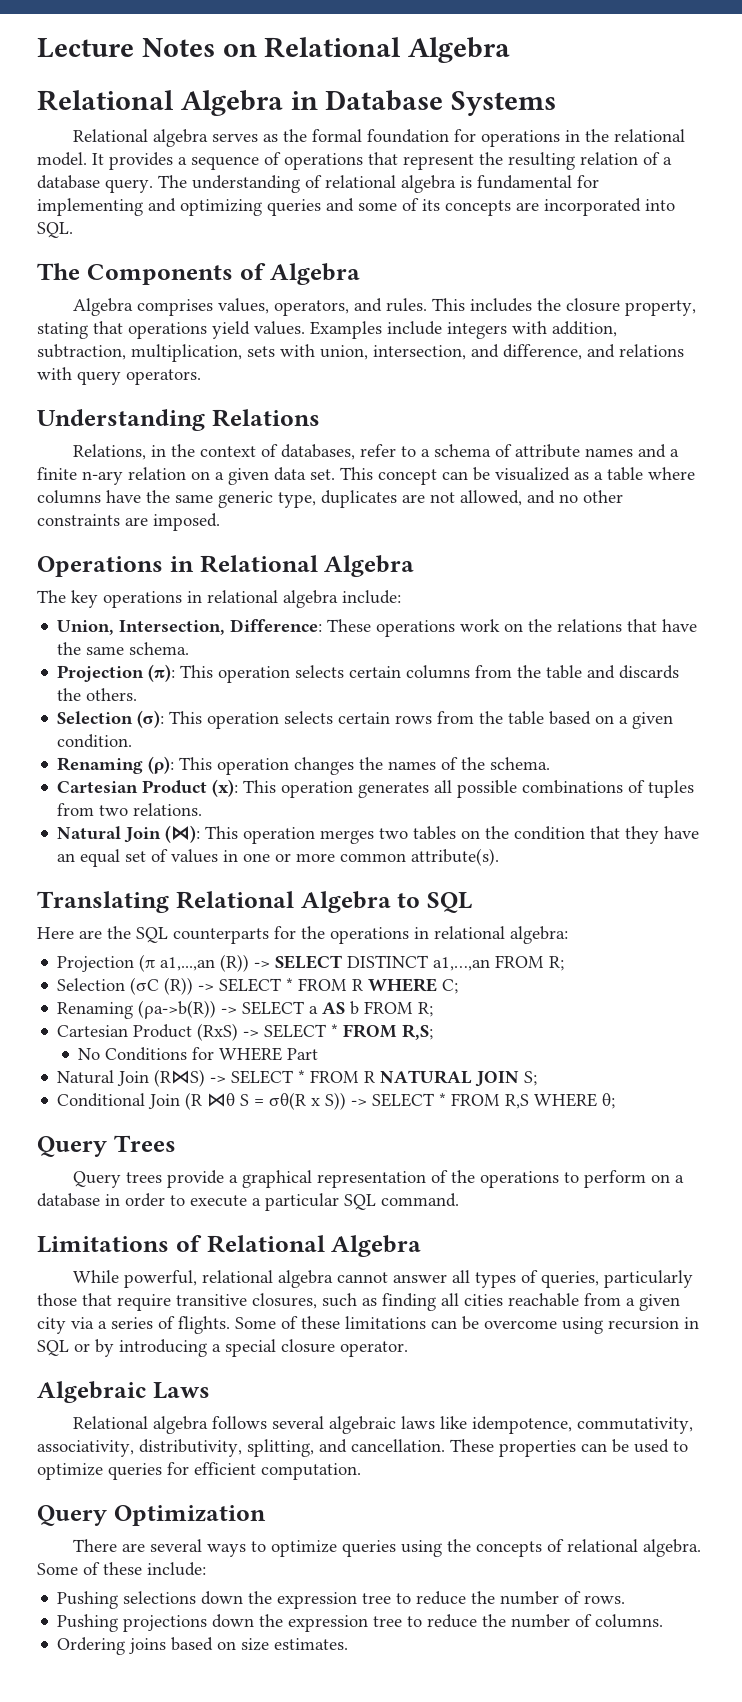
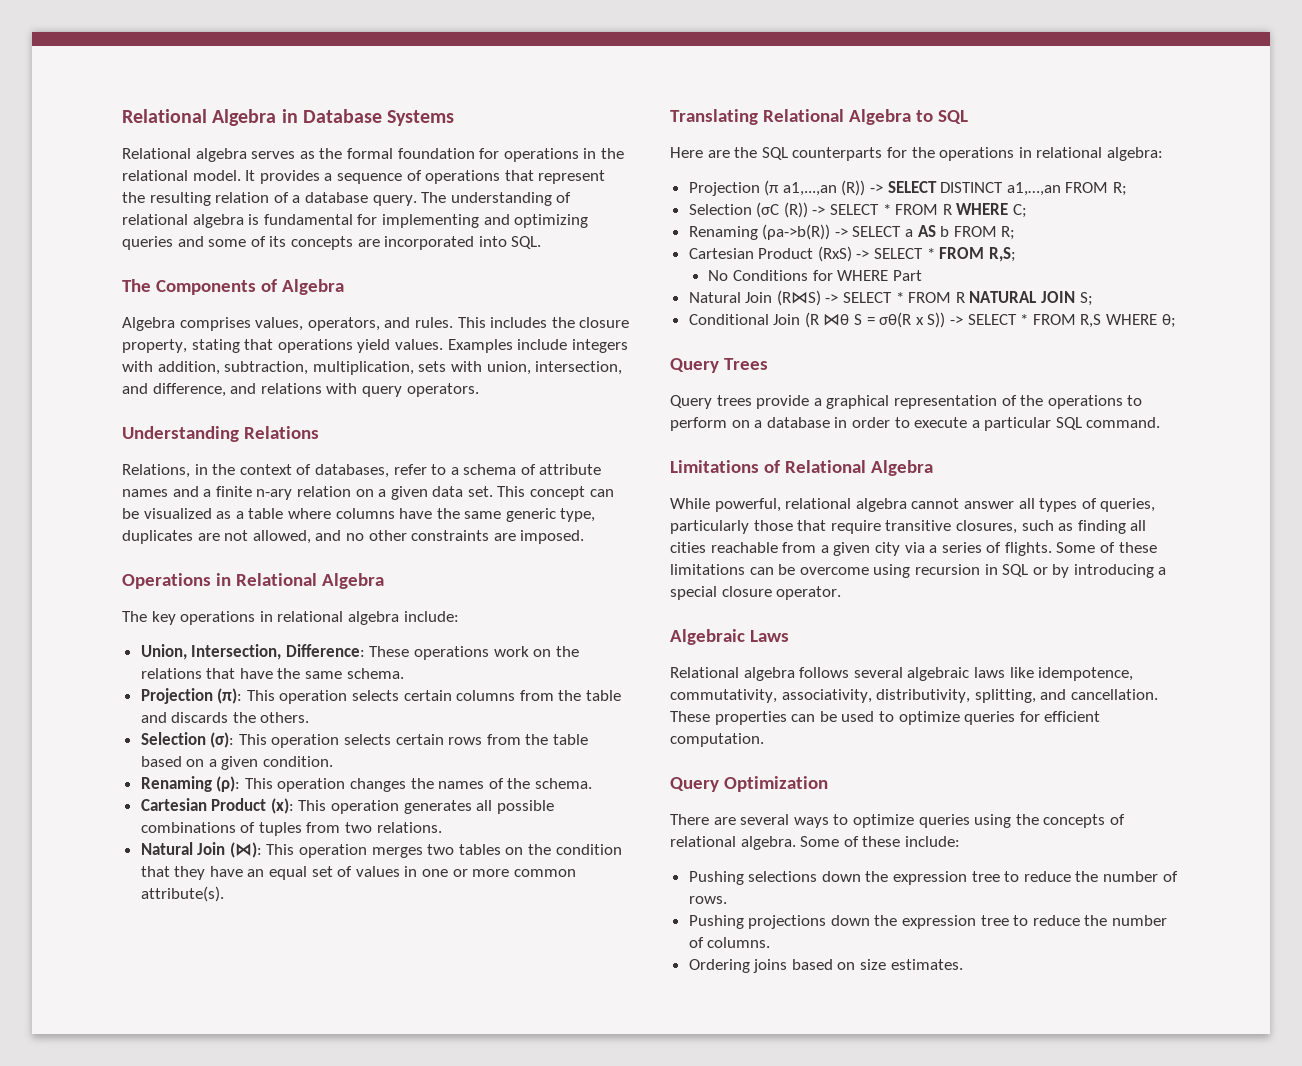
[37,37,511,63] Lecture Notes on Relational Algebra // -> (122, 116) none

